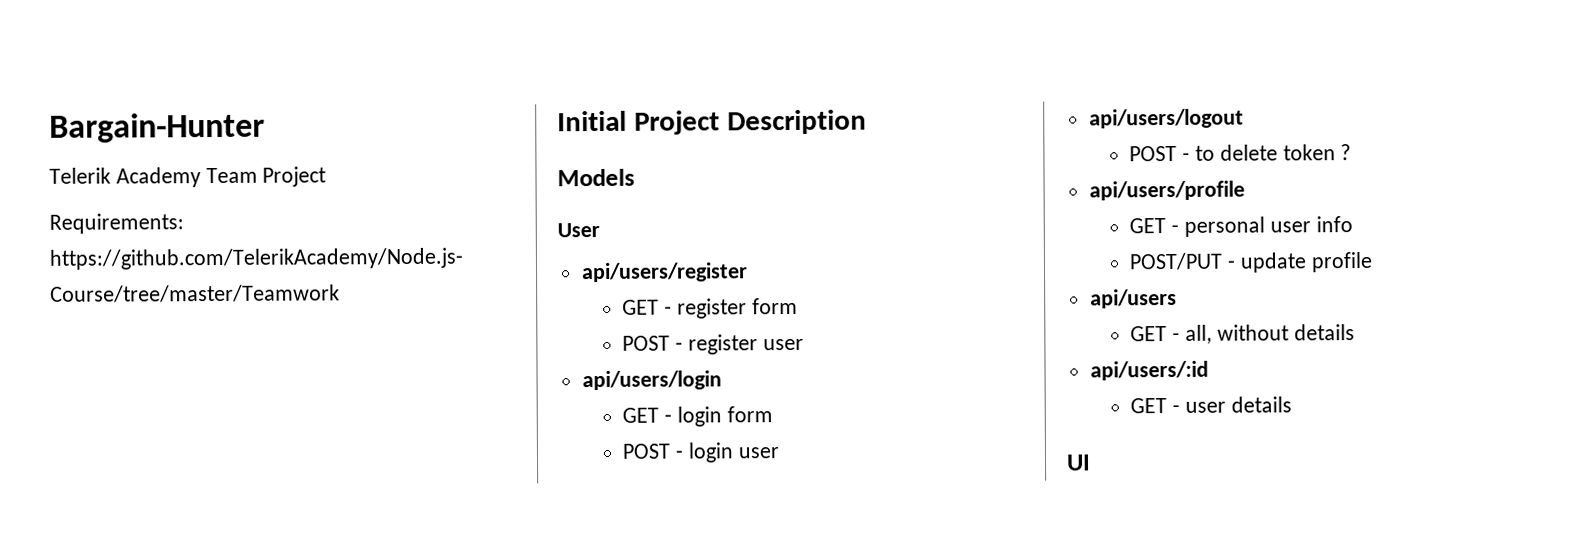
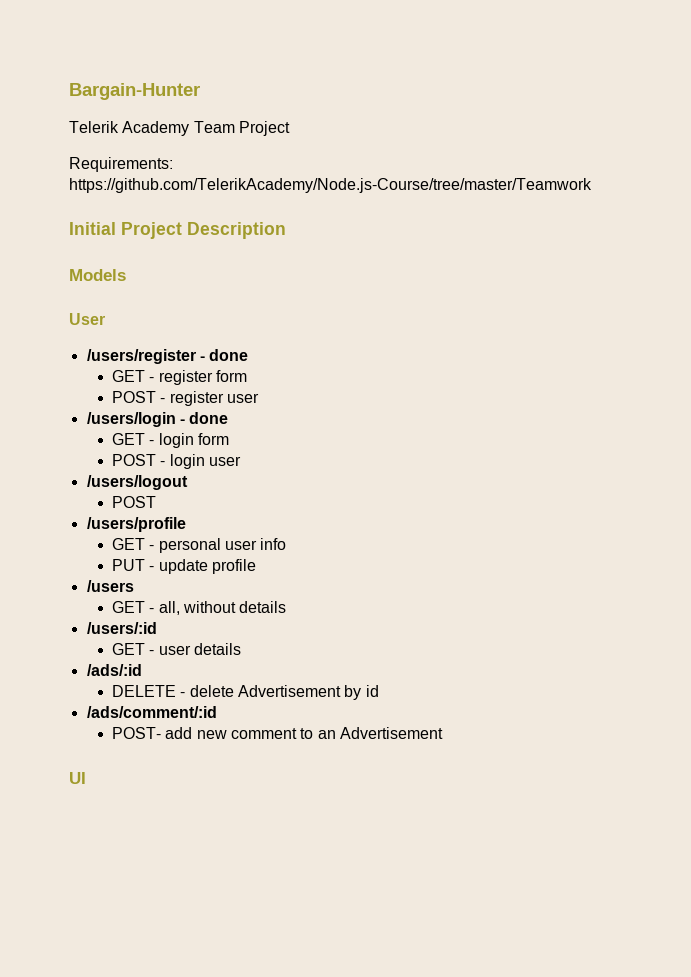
[580,262,748,283] api/users/register -> [86,349,249,364] /users/register - done
[581,370,722,391] api/users/login -> [86,412,229,427] /users/login - done
[1088,108,1244,129] [1129,144,1352,162] [1088,180,1245,201] api/users/logout // POST - to delete token ? // api/users/profile -> [86,475,188,490] [112,496,157,508] [86,517,186,532] /users/logout // POST // /users/profile
[1129,252,1224,271] POST/PUT -> [112,559,146,571] PUT
[1089,288,1177,309] api/users -> [86,580,134,592] /users
[1089,360,1209,381] api/users/:id -> [86,622,157,634] /users/:id
(1292, 404) none -> [86,664,142,676] [112,685,379,700] [86,706,217,718] [112,727,443,739] // /ads/:id // DELETE - delete Advertisement by id // /ads/comment/:id // POST- add new comment to an Advertisement

